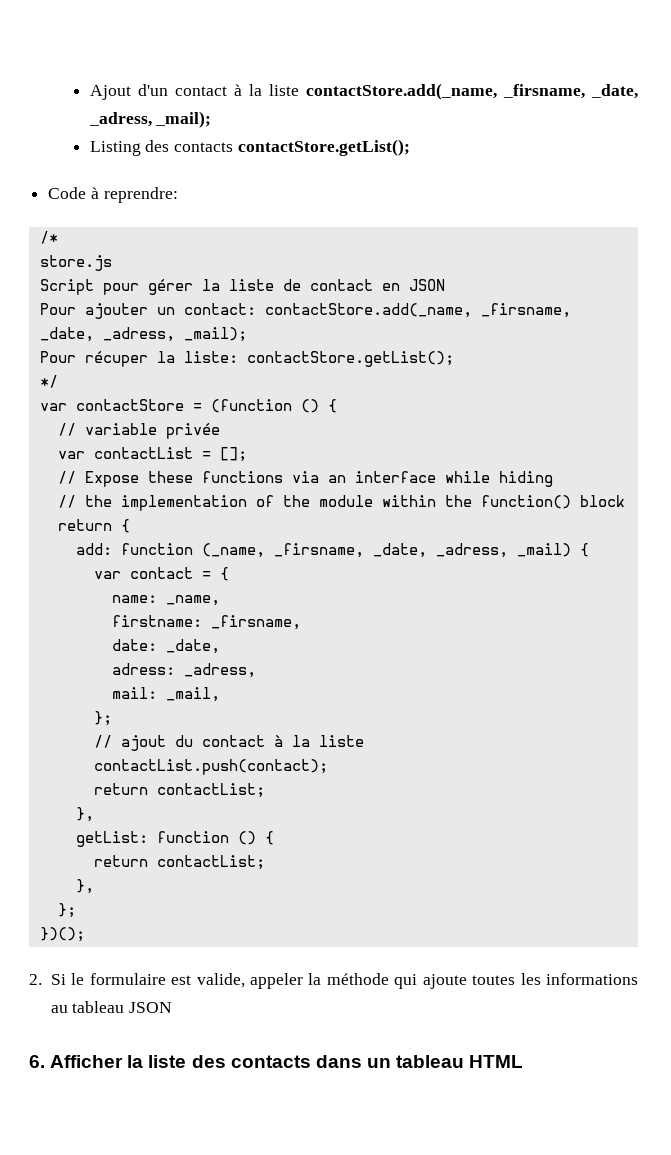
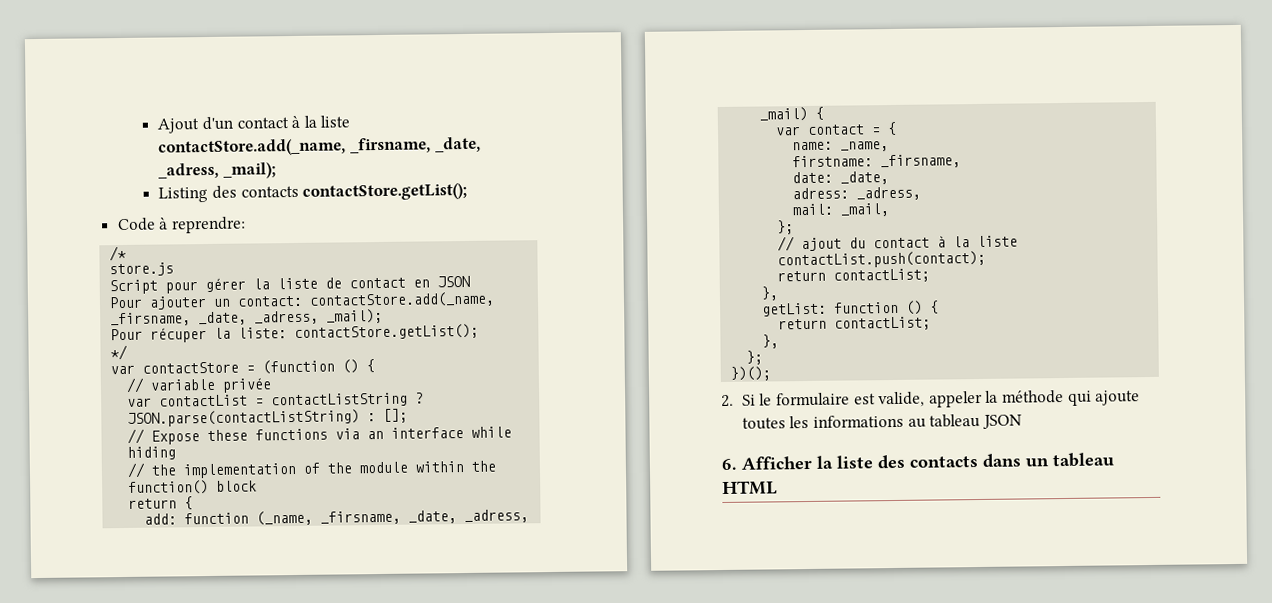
(211, 455) none -> [271,392,425,408] [127,409,377,427] contactListString ? JSON.parse(contactListString) :

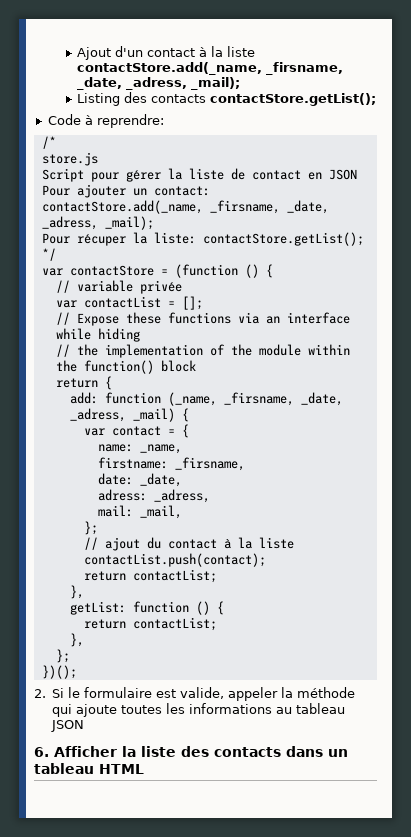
[271,392,425,408] [127,409,377,427] contactListString ? JSON.parse(contactListString) : -> (175, 304) none

